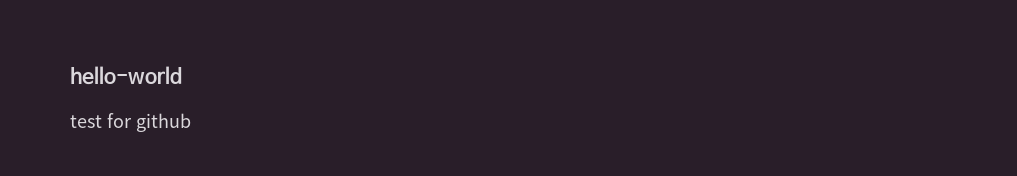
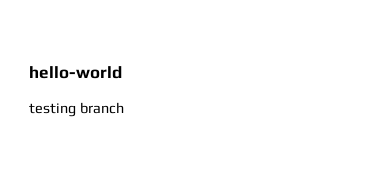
[70,113,191,132] test for github -> [29,102,124,117] testing branch

